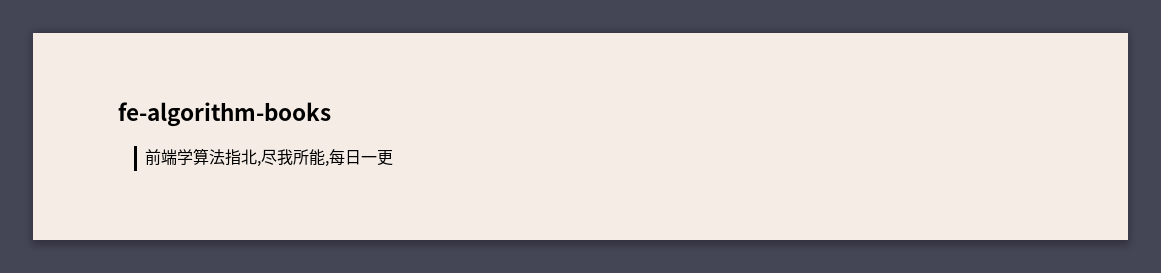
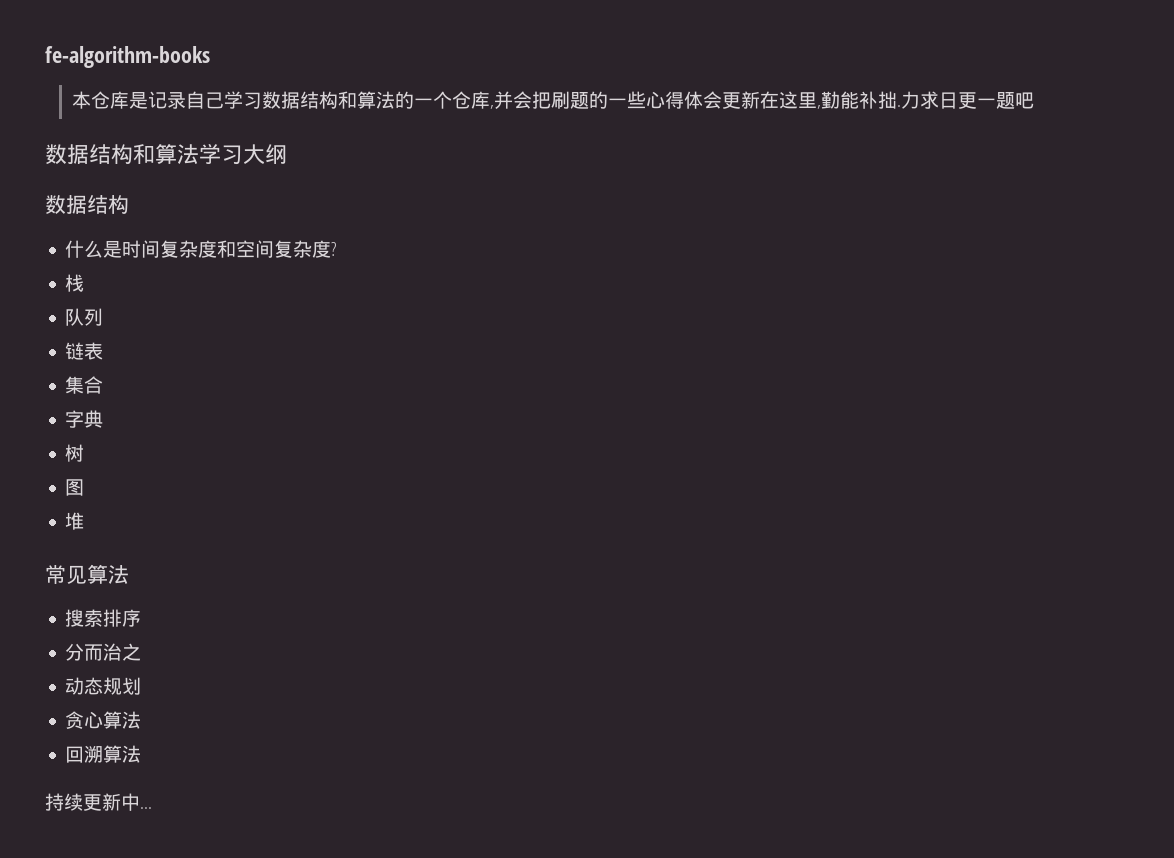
[145,148,394,167] 前端学算法指北,尽我所能,每日一更 -> [71,91,1034,109] [45,144,287,165] [45,195,129,214] [65,240,337,258] [65,274,85,292] [65,308,104,326] [65,342,104,360] [65,376,104,394] [65,410,104,428] [65,444,85,462] [65,479,85,496] [65,512,85,530] [45,564,129,584] [65,609,142,627] [65,643,142,661] [65,677,142,695] [65,711,142,729] [65,745,142,763] [45,793,152,811] 本仓库是记录自己学习数据结构和算法的一个仓库,并会把刷题的一些心得体会更新在这里,勤能补拙.力求日更一题吧 // 数据结构和算法学习大纲 // 数据结构 // 什么是时间复杂度和空间复杂度? // 栈 // 队列 // 链表 // 集合 // 字典 // 树 // 图 // 堆 // 常见算法 // 搜索排序 // 分而治之 // 动态规划 // 贪心算法 // 回溯算法 // 持续更新中...

